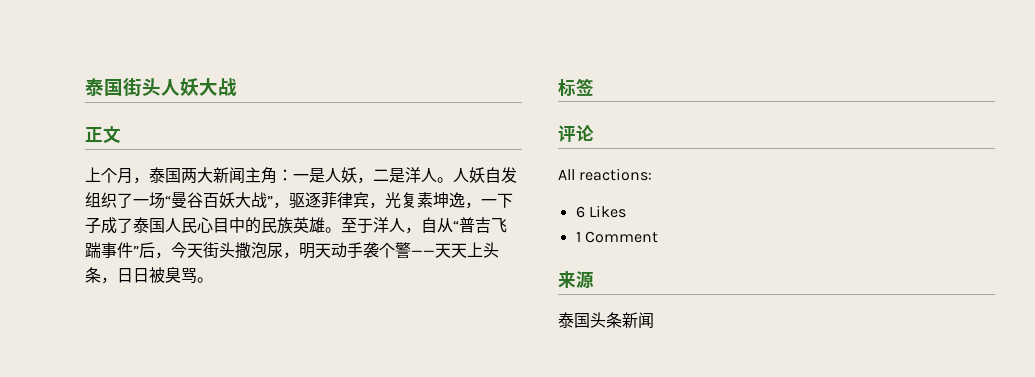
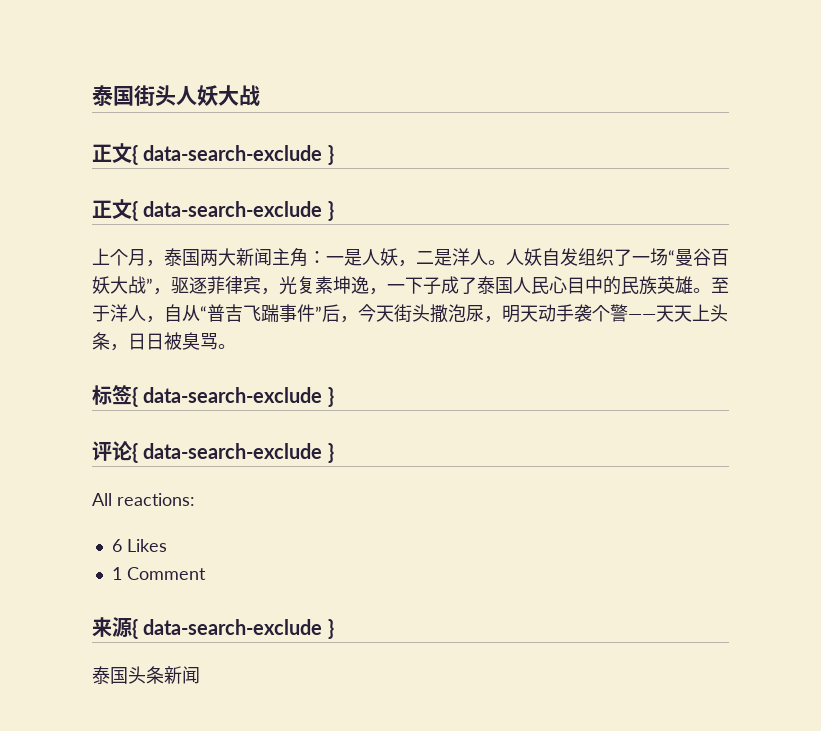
(121, 135) none -> [132,145,334,165] [92,199,334,221] { data-search-exclude } // 正文{ data-search-exclude }
[558,125,594,142] // 评论 -> [132,387,334,407] [92,441,334,463] { data-search-exclude } // 评论{ data-search-exclude }
(594, 280) none -> [132,619,334,639] { data-search-exclude }

